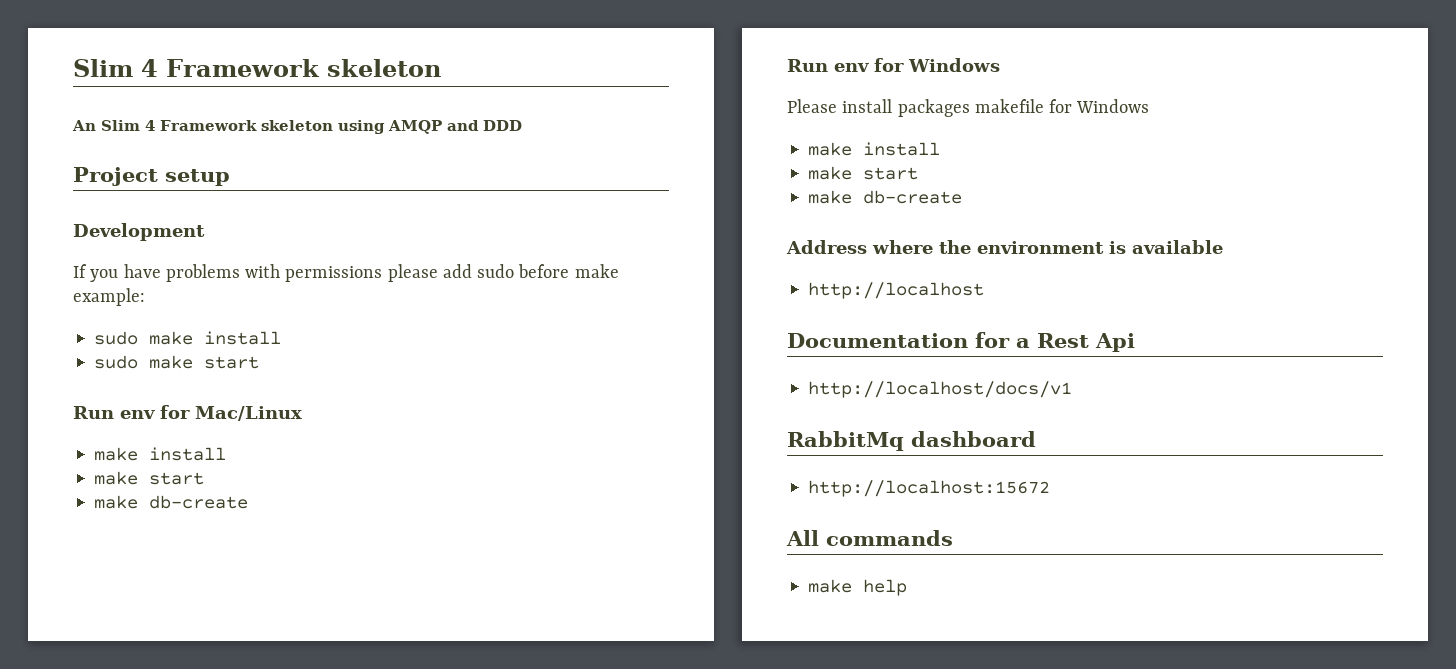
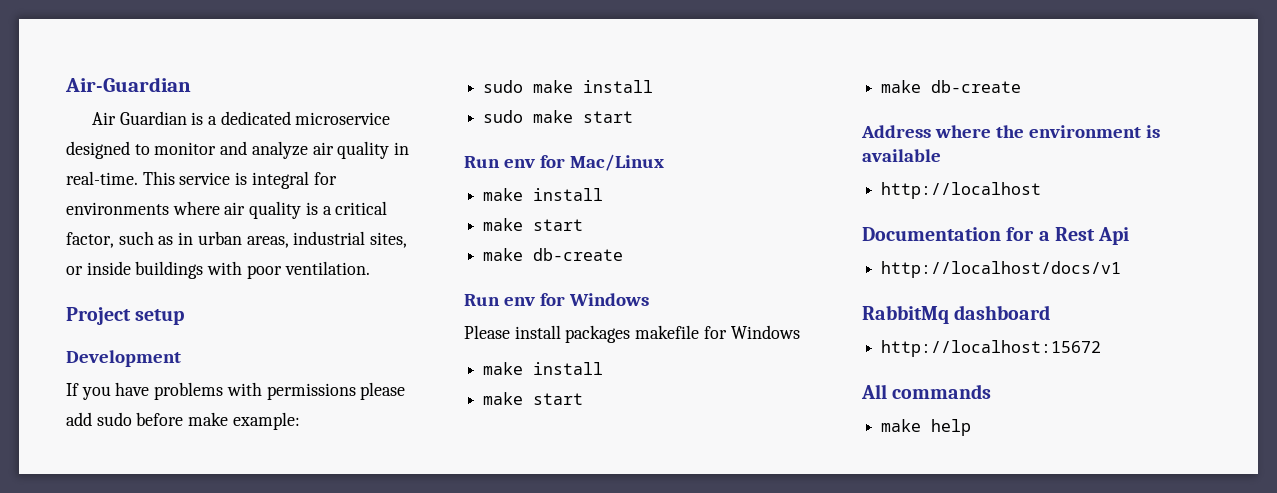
[73,59,441,77] [72,120,522,134] Slim 4 Framework skeleton // An Slim 4 Framework skeleton using AMQP and DDD -> [65,77,191,92] [91,111,391,125] [66,141,410,159] [66,171,337,189] [66,201,388,219] [66,231,408,248] [66,261,370,279] Air-Guardian // Air Guardian is a dedicated microservice designed to monitor and analyze air quality in real-time. This service is integral for environments where air quality is a critical factor, such as in urban areas, industrial sites, or inside buildings with poor ventilation.

